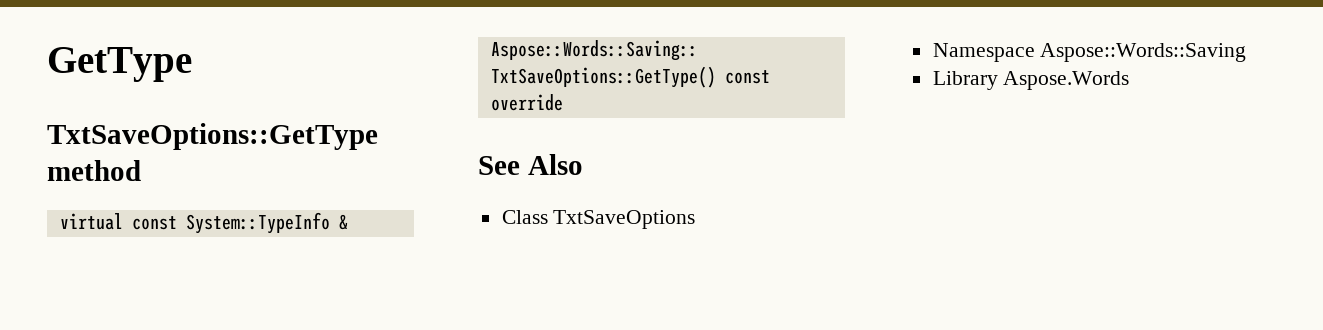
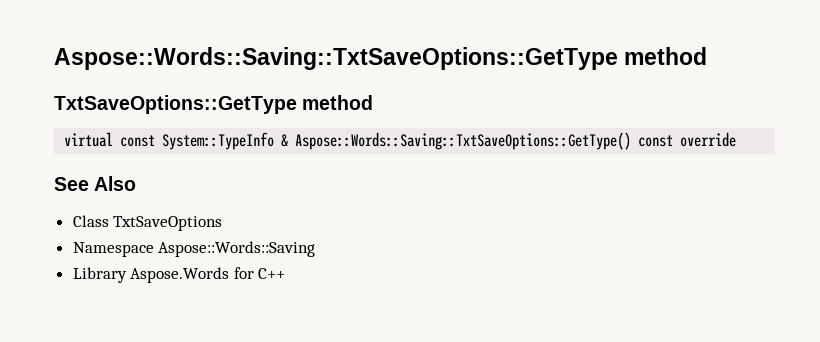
[47,47,192,82] GetType -> [54,47,708,70] Aspose::Words::Saving::TxtSaveOptions::GetType method
(1130, 80) none -> [233,267,286,279] for C++

